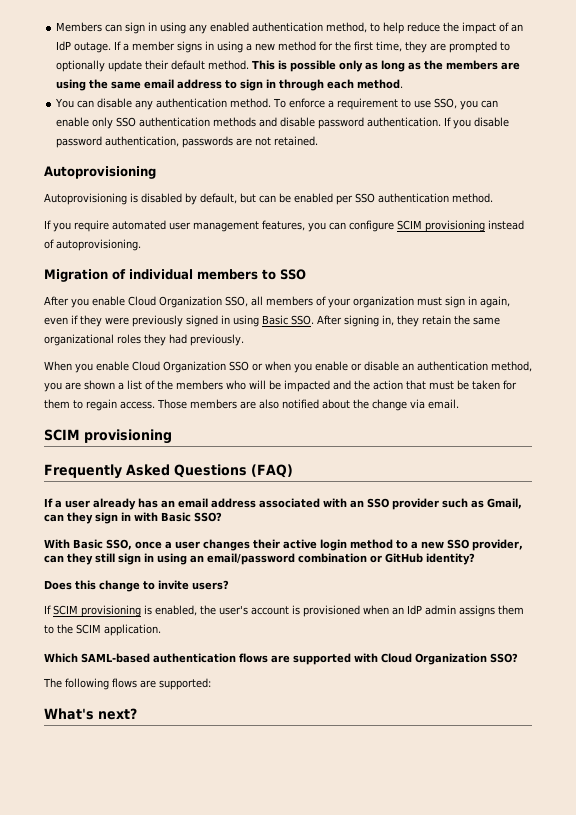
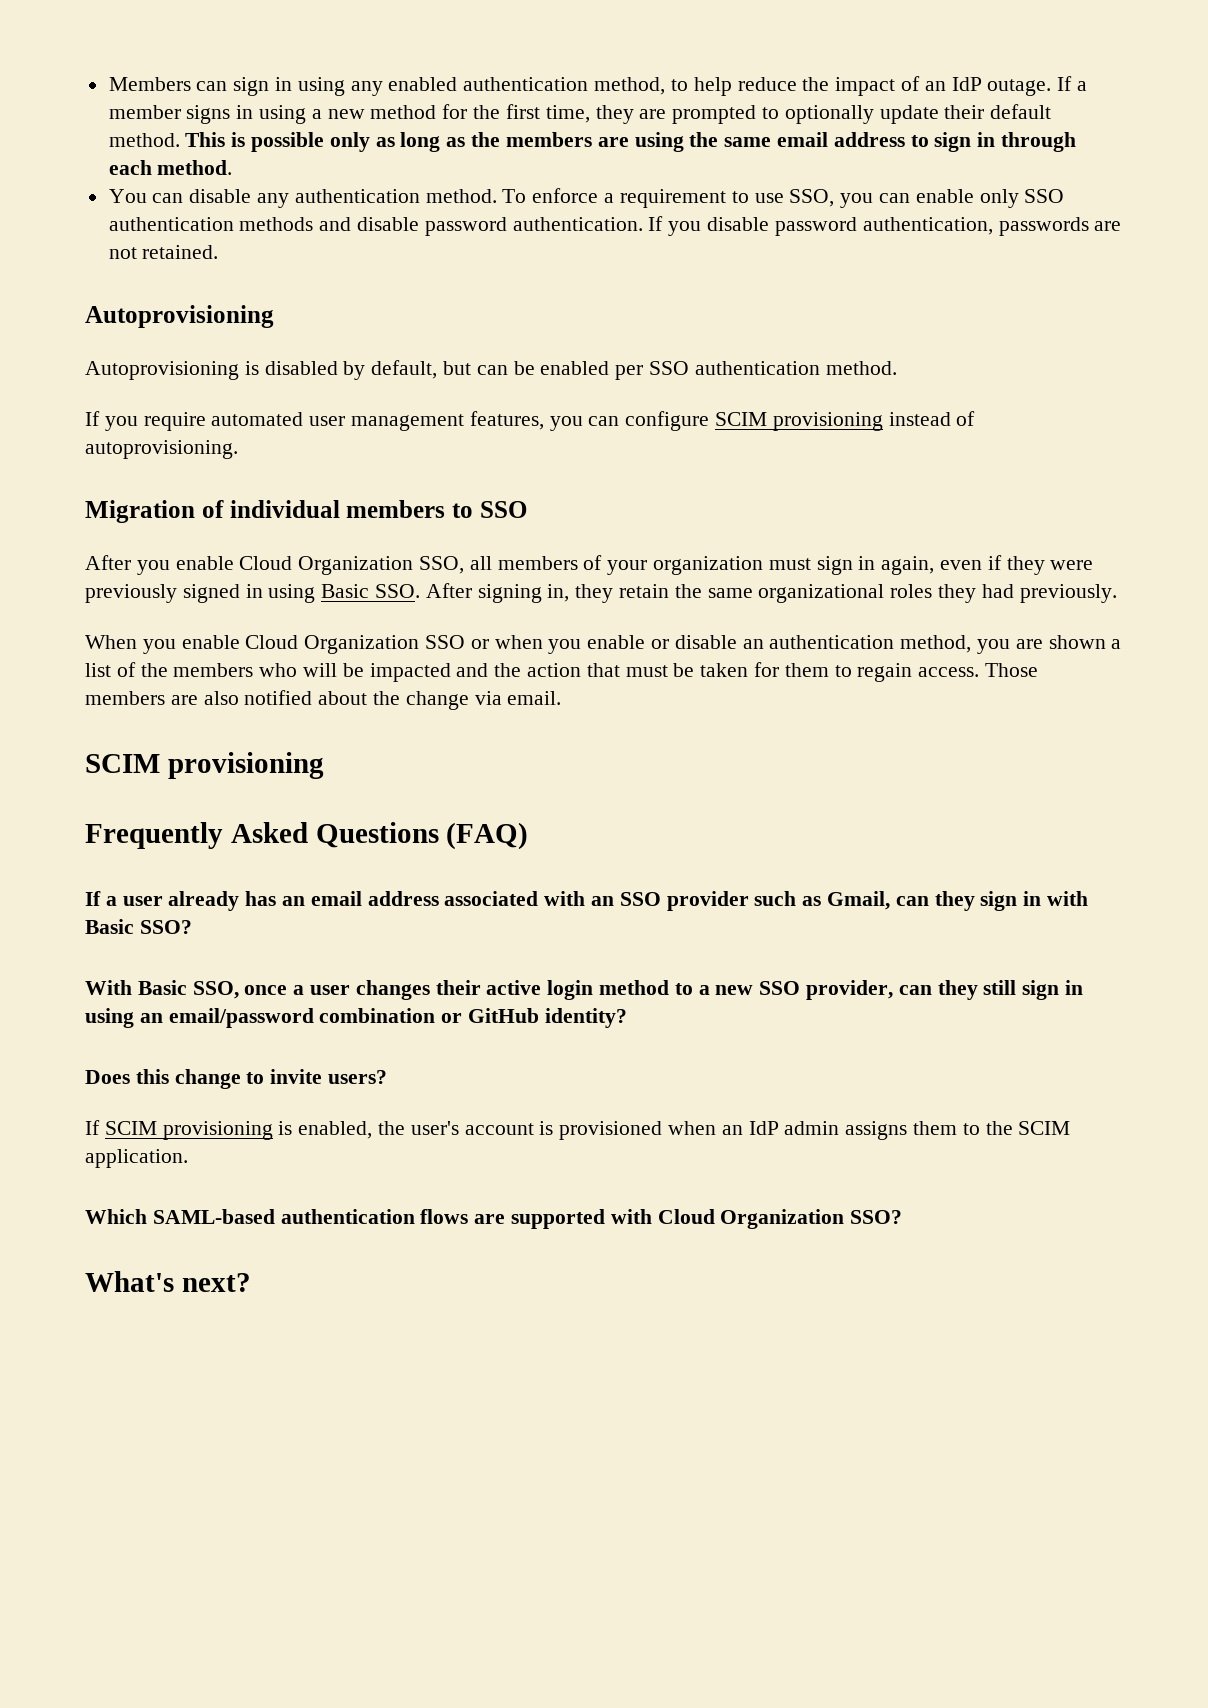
[43,678,211,690] // The following flows are supported: -> (903, 1217) none

